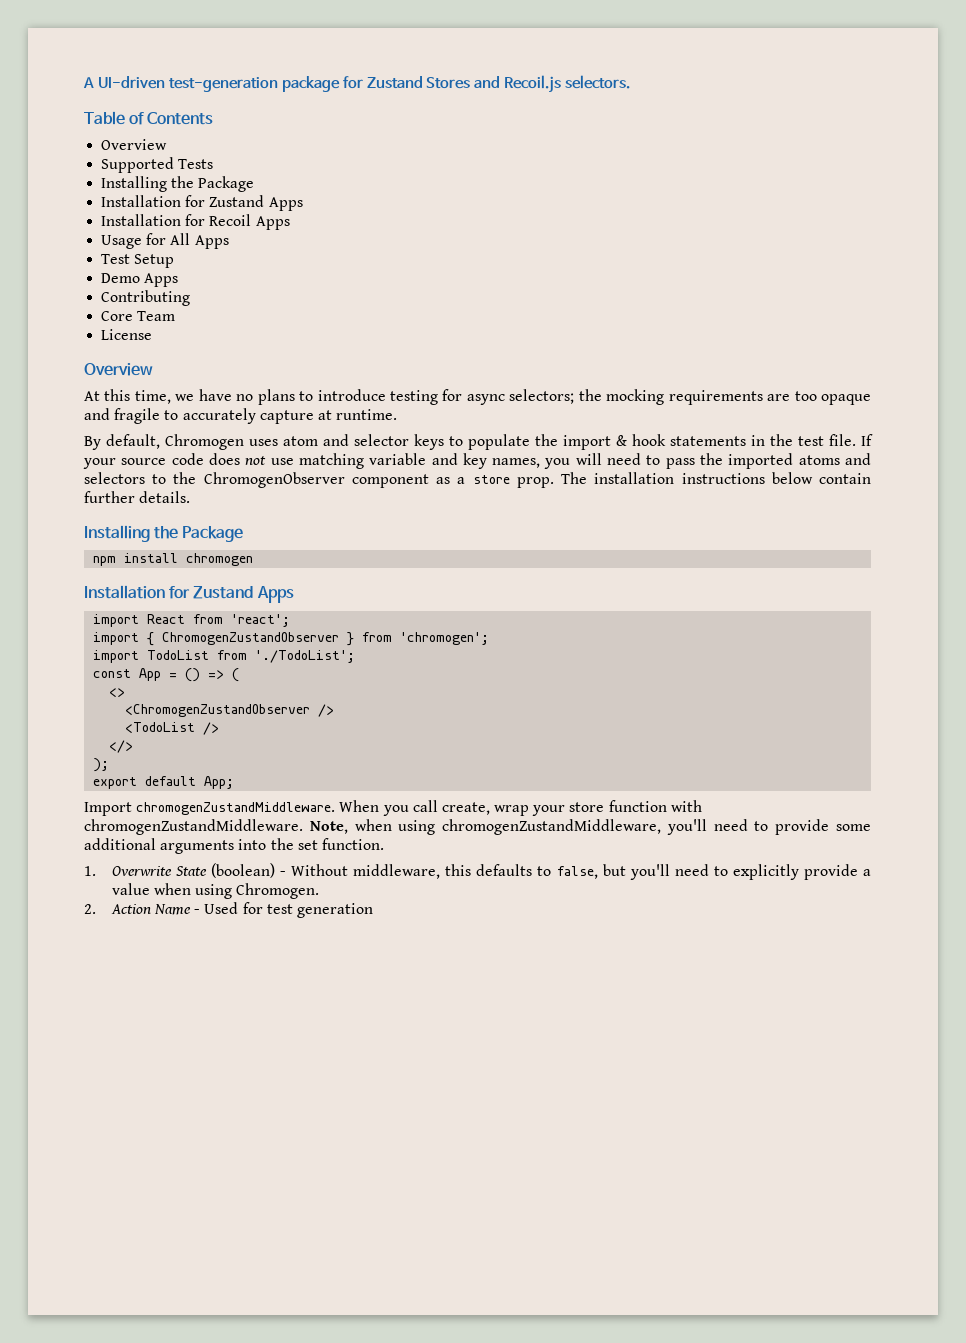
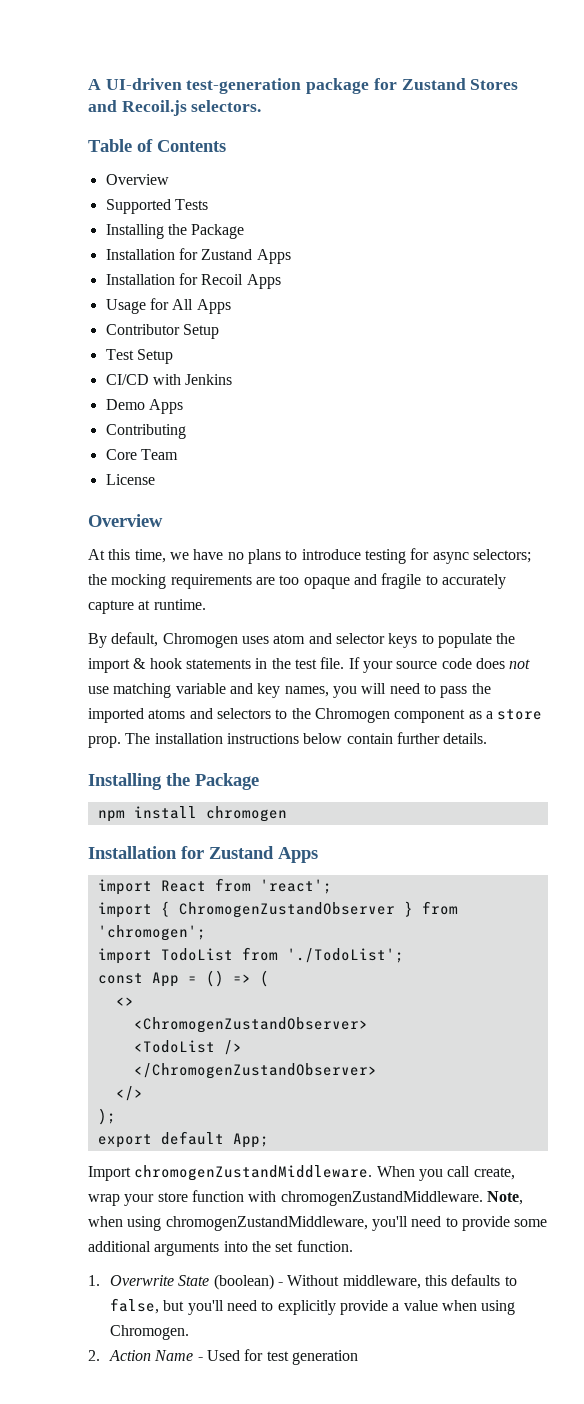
(229, 242) none -> [105,324,219,339] // Contributor Setup
(175, 261) none -> [105,374,233,385] // CI/CD with Jenkins
[203,472,345,488] ChromogenObserver -> [314,708,390,723] Chromogen
[125,704,335,717] <ChromogenZustandObserver /> -> [133,1017,368,1033] <ChromogenZustandObserver>
(220, 728) none -> [133,1063,377,1079] // </ChromogenZustandObserver>

